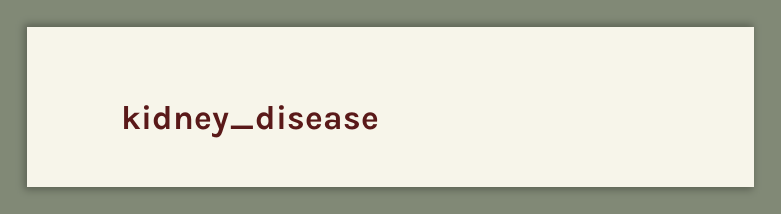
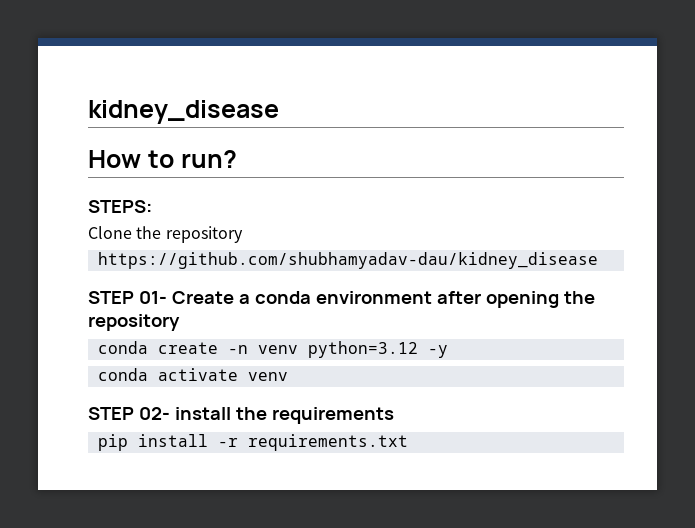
(379, 121) none -> [88,150,237,168] [88,200,152,213] [88,226,243,243] [97,252,598,269] [88,291,595,308] [88,314,180,331] [97,341,448,358] [97,368,288,381] [88,407,394,424] [97,434,408,451] // How to run? // STEPS: // Clone the repository // https://github.com/shubhamyadav-dau/kidney_disease // STEP 01- Create a conda environment after opening the repository // conda create -n venv python=3.12 -y // conda activate venv // STEP 02- install the requirements // pip install -r requirements.txt

